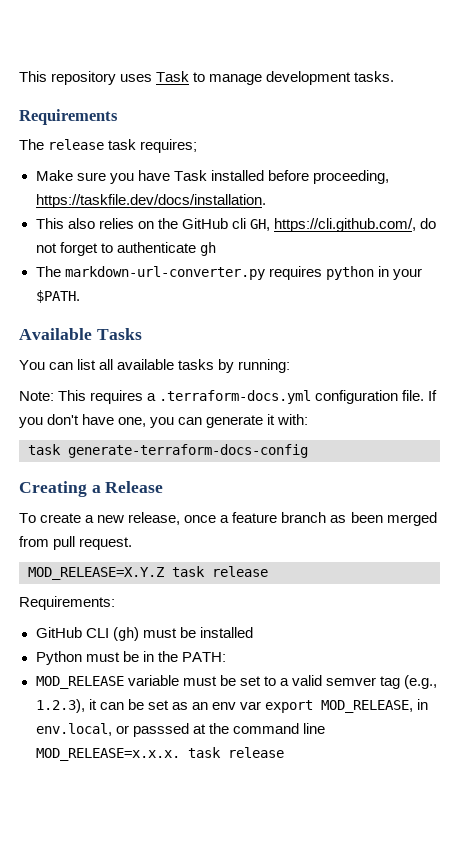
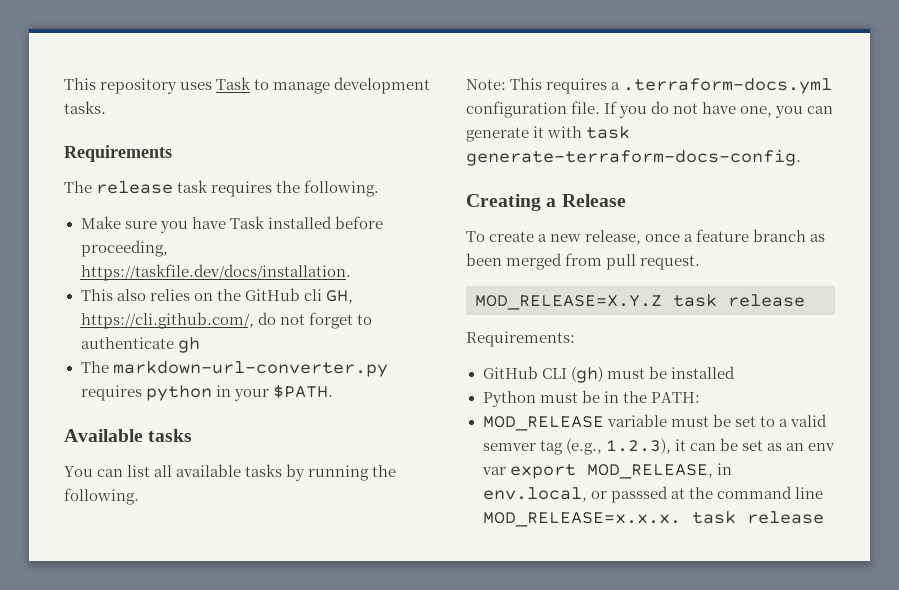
[140,139,198,153] requires; -> [211,180,380,197] requires the following.
[96,328,142,340] Tasks -> [148,429,193,442] tasks
[238,359,291,373] running: -> [308,465,397,481] [64,488,139,505] running the following.
[47,414,80,425] don't -> [651,101,699,114] do not
[277,414,309,425] [28,444,308,458] with: // task generate-terraform-docs-config -> [547,126,631,139] [466,149,801,166] with task generate-terraform-docs-config.

